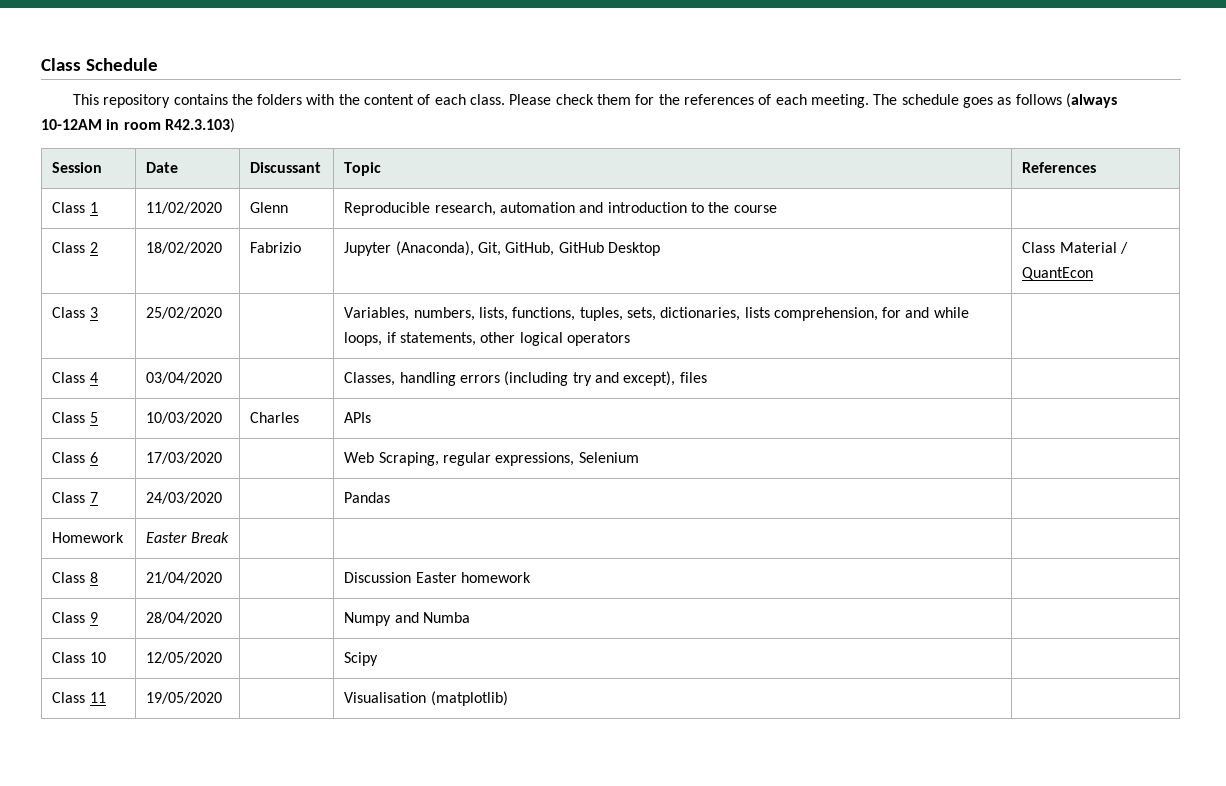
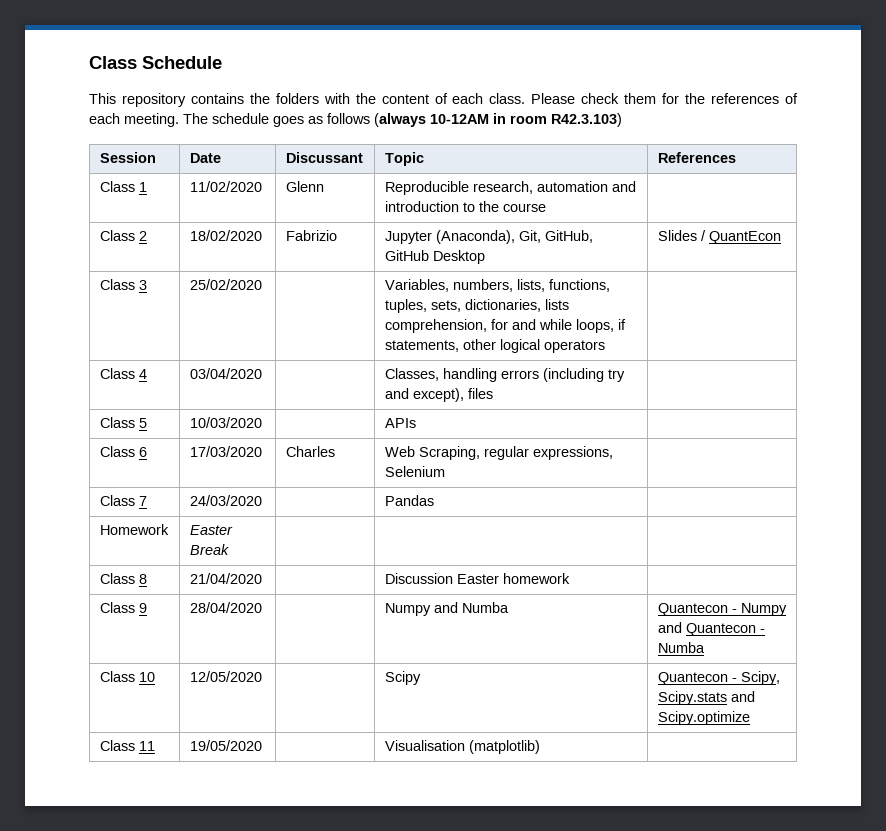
[1022,242,1117,253] Class Material -> [657,230,697,241] Slides
[250,412,300,423] Charles -> (262, 422) none
(223, 458) none -> [285,446,335,457] Charles
[52,652,106,663] [146,652,223,664] [344,652,379,666] // Class 10 | 12/05/2020 | | Scipy | -> [657,603,787,616] [657,622,765,636] [657,642,705,653] [99,671,155,682] [189,671,262,682] [384,671,421,685] [657,671,780,685] [657,691,755,705] [657,711,750,725] Quantecon - Numpy and Quantecon - Numba // Class 10 | 12/05/2020 | | Scipy | Quantecon - Scipy, Scipy.stats and Scipy.optimize

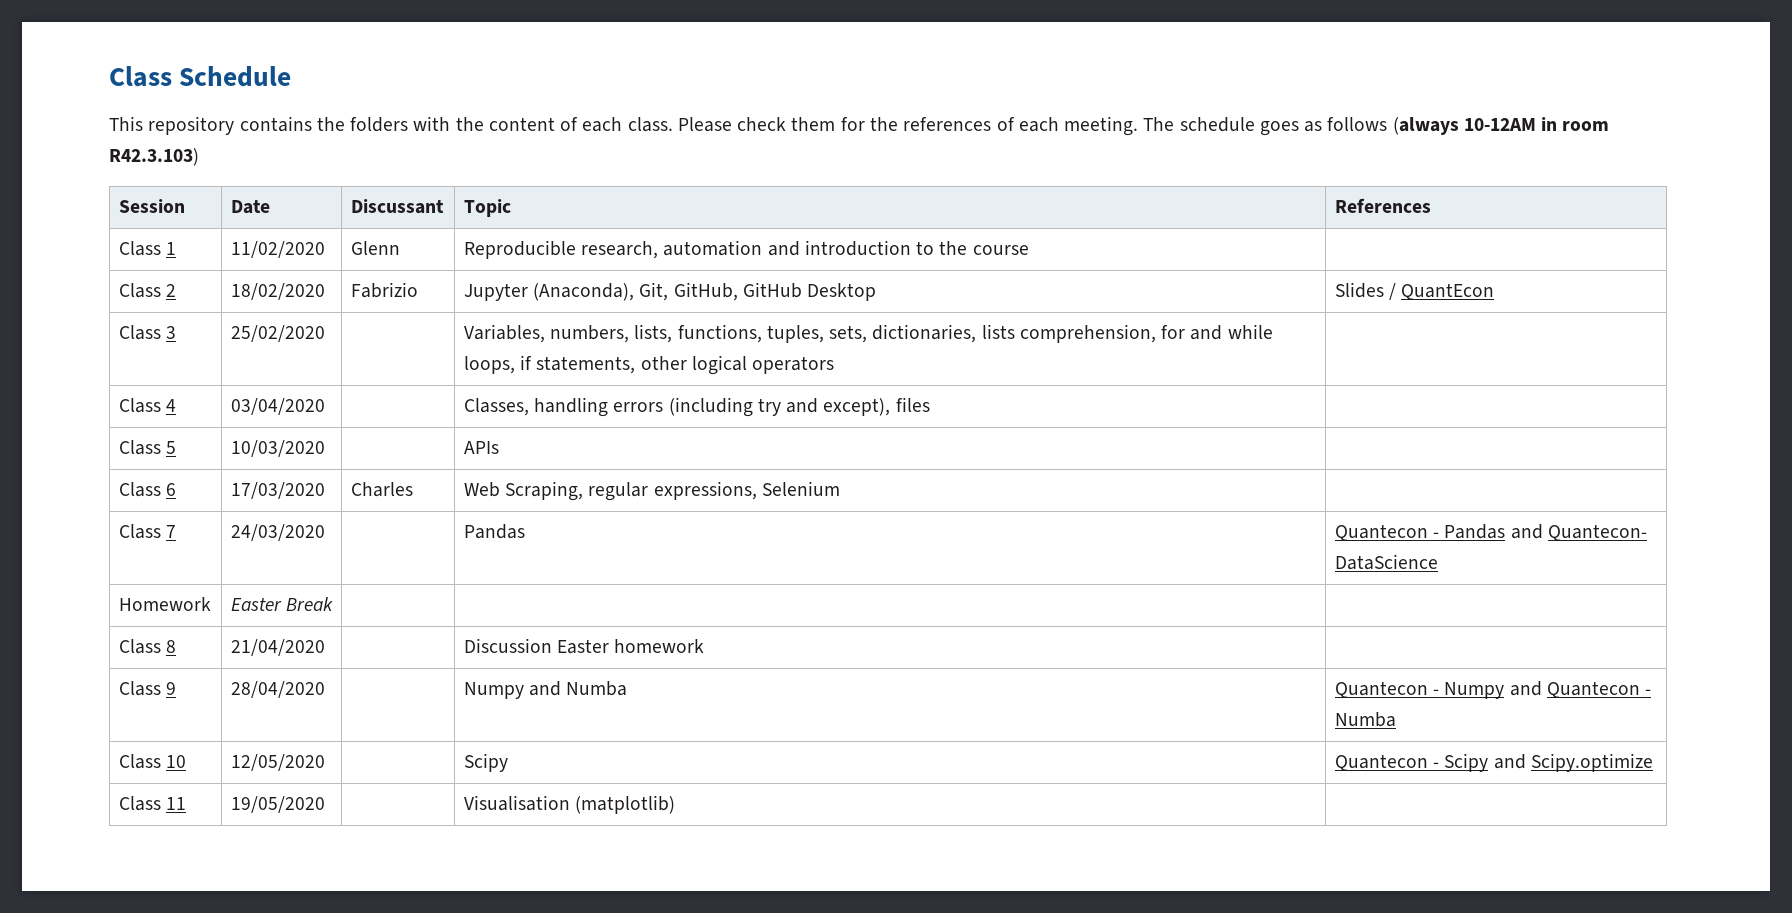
(434, 500) none -> [1334,524,1647,541] [1334,554,1438,570] Quantecon - Pandas and Quantecon- DataScience
[740,671,780,685] [657,691,727,705] Scipy, Scipy.stats -> [1444,753,1489,772] Scipy

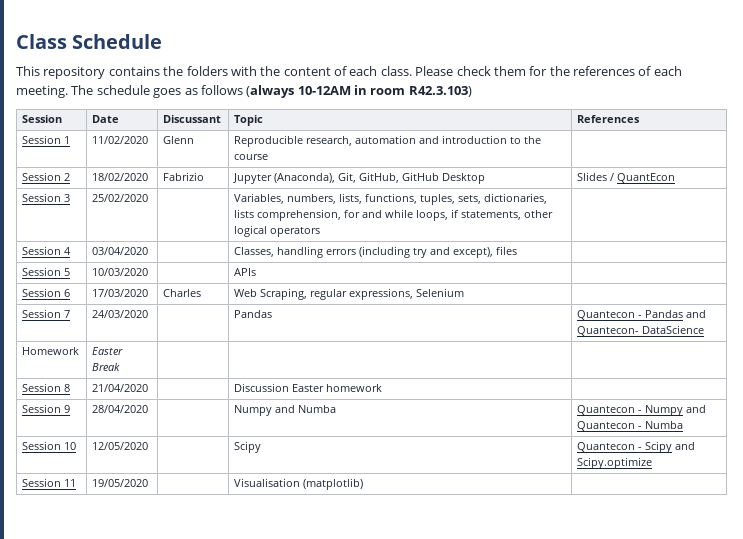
[118,241,161,256] Class -> [22,135,62,144] Session
[118,283,161,298] Class -> [22,172,62,181] Session
[118,325,161,340] Class -> [22,193,62,202] Session
[118,398,161,413] Class -> [22,246,62,255] Session
[118,440,161,455] Class -> [22,267,62,276] Session
[118,482,161,497] Class -> [22,288,62,297] Session
[118,524,161,539] Class -> [22,309,62,318] Session
[118,639,161,654] Class -> [22,383,62,392] Session
[118,681,161,696] Class -> [22,404,62,413] Session
[118,754,161,769] Class -> [22,441,62,450] Session
[118,796,161,811] Class -> [22,478,62,487] Session

